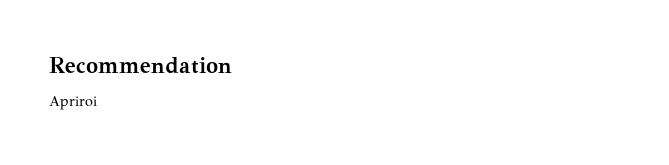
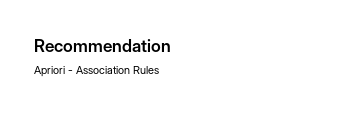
[49,96,97,110] Apriroi -> [34,66,159,77] Apriori - Association Rules

